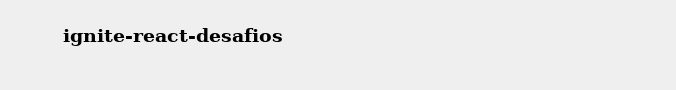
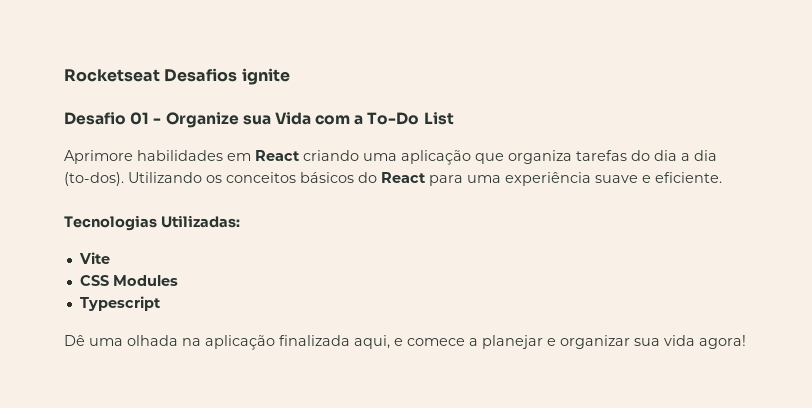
[63,28,283,46] ignite-react-desafios -> [64,68,290,85] [64,112,454,128] [64,150,717,165] [64,172,722,186] [64,215,240,231] [78,252,110,264] [79,275,178,286] [79,296,161,311] [64,335,746,350] Rocketseat Desafios ignite // Desafio 01 - Organize sua Vida com a To-Do List // Aprimore habilidades em React criando uma aplicação que organiza tarefas do dia a dia (to-dos). Utilizando os conceitos básicos do React para uma experiência suave e eficiente. // Tecnologias Utilizadas: // Vite // CSS Modules // Typescript // Dê uma olhada na aplicação finalizada aqui, e comece a planejar e organizar sua vida agora!

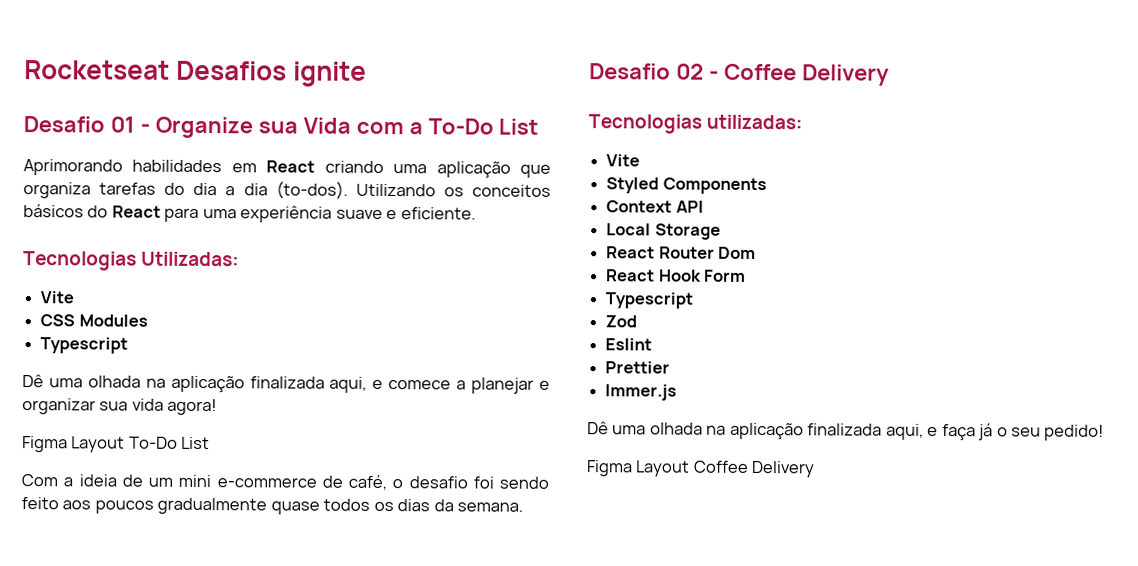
[64,150,133,164] Aprimore -> [23,159,123,176] Aprimorando
(746, 342) none -> [22,436,211,453] [21,474,549,491] [21,497,524,515] [589,63,890,86] [588,114,804,134] [606,154,641,167] [606,177,767,195] [606,200,704,213] [606,223,721,240] [606,246,757,260] [606,269,747,282] [605,292,694,309] [605,315,638,328] [605,338,653,351] [605,361,671,374] [605,384,678,401] [587,421,1105,441] [586,460,816,478] // Figma Layout To-Do List // Com a ideia de um mini e-commerce de café, o desafio foi sendo feito aos poucos gradualmente quase todos os dias da semana. // Desafio 02 - Coffee Delivery // Tecnologias utilizadas: // Vite // Styled Components // Context API // Local Storage // React Router Dom // React Hook Form // Typescript // Zod // Eslint // Prettier // Immer.js // Dê uma olhada na aplicação finalizada aqui, e faça já o seu pedido! // Figma Layout Coffee Delivery

